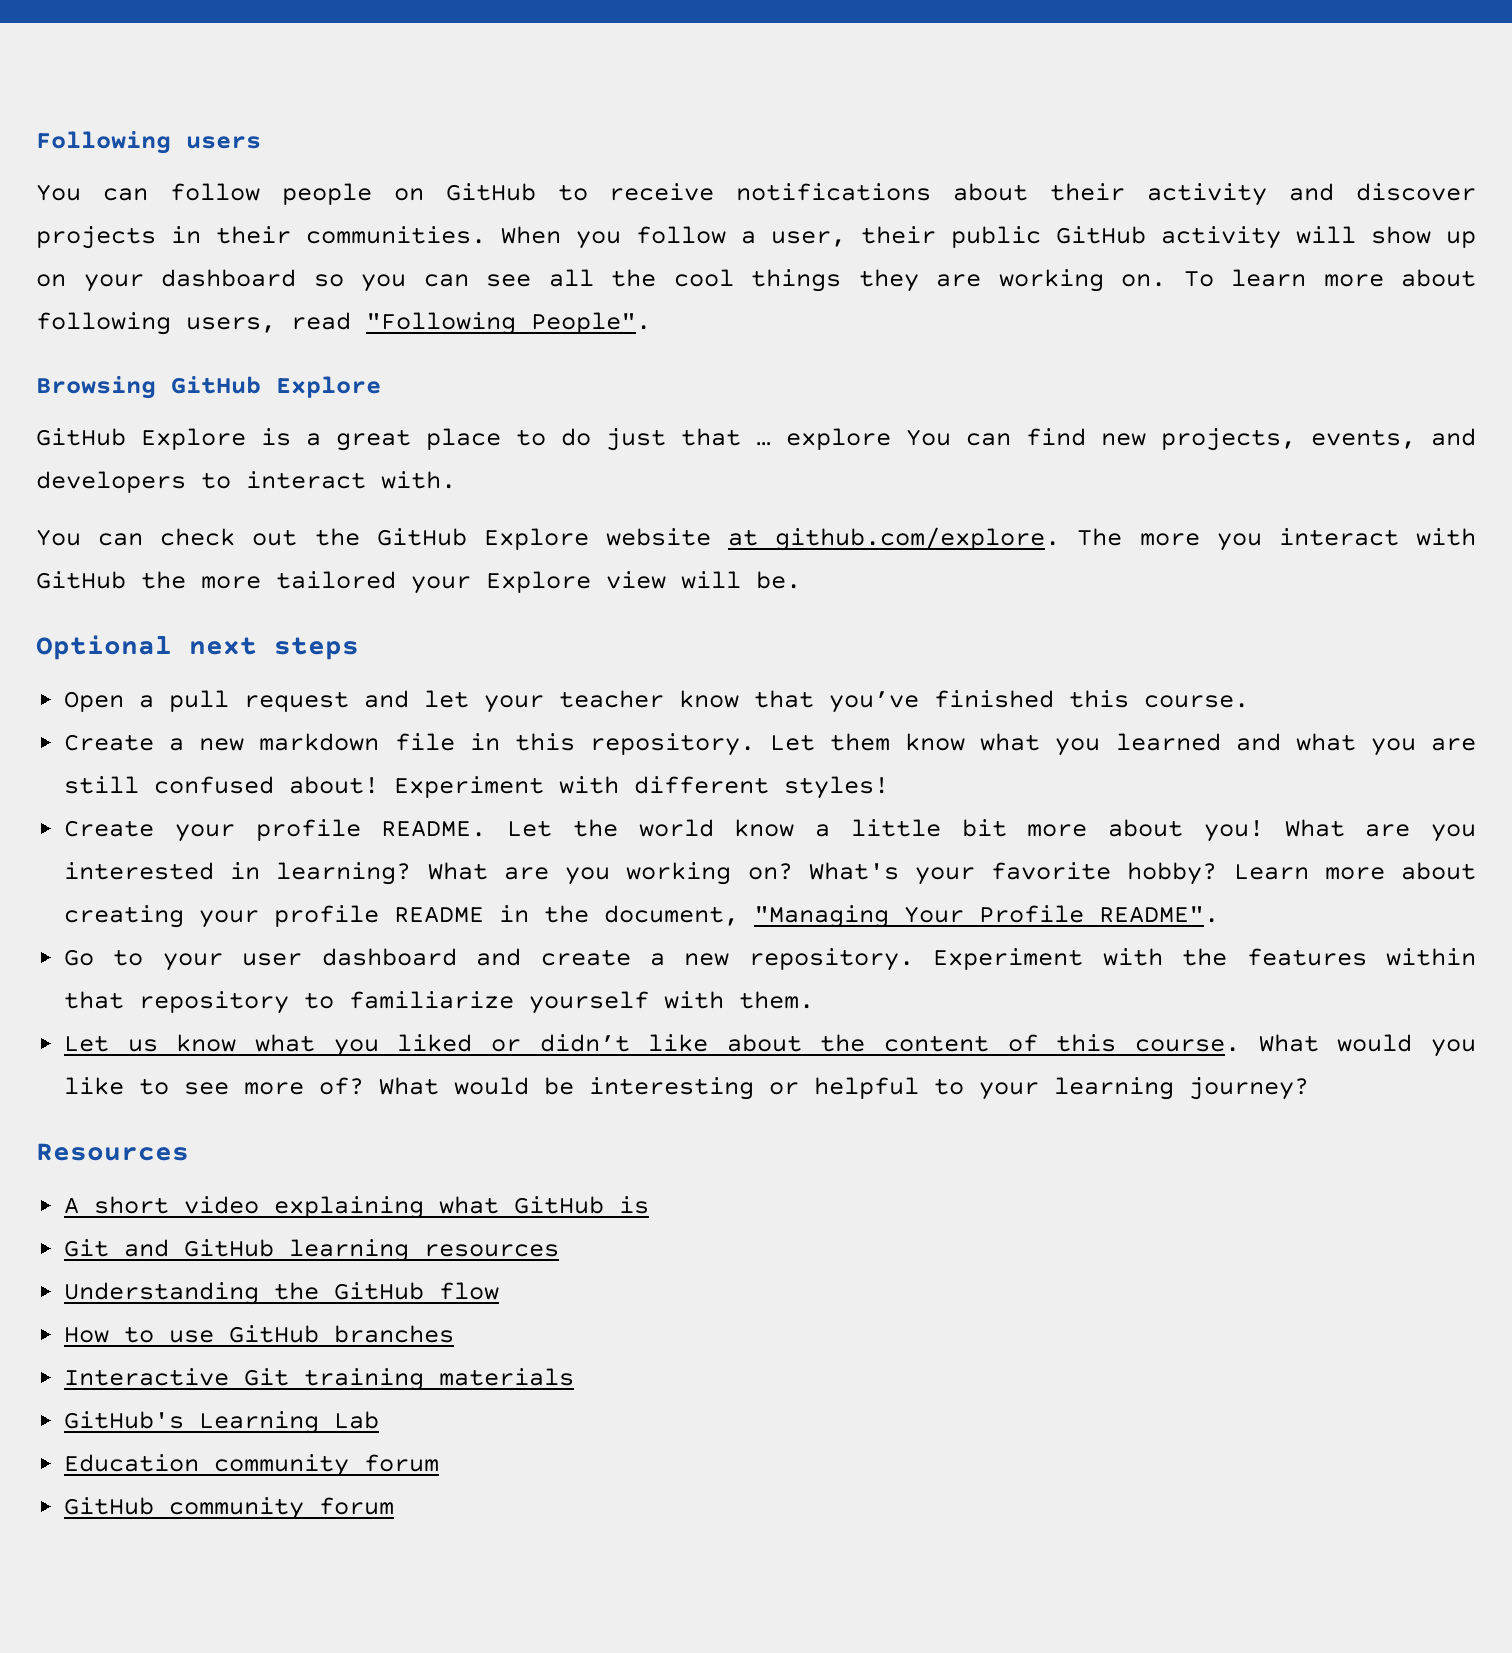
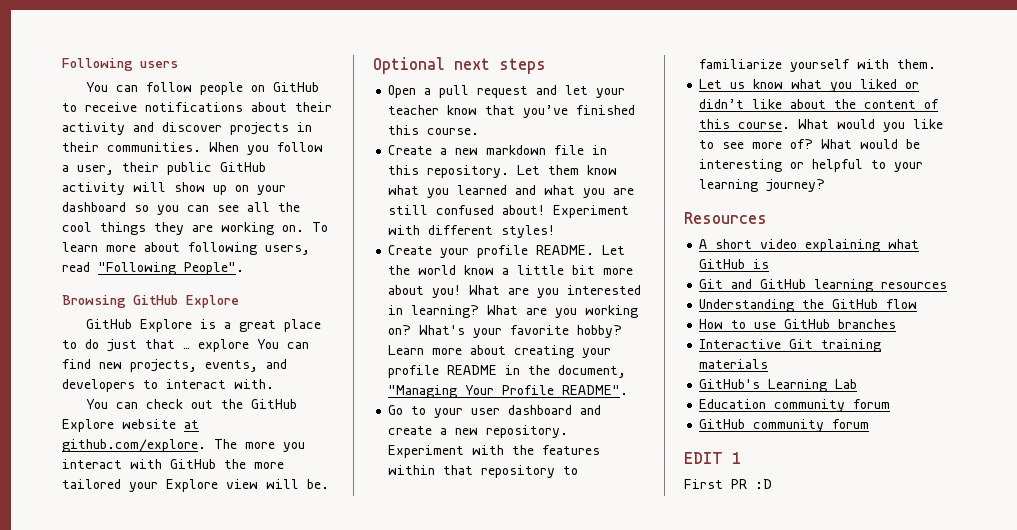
(395, 1506) none -> [684,452,741,464] [684,479,772,489] // EDIT 1 // First PR :D

